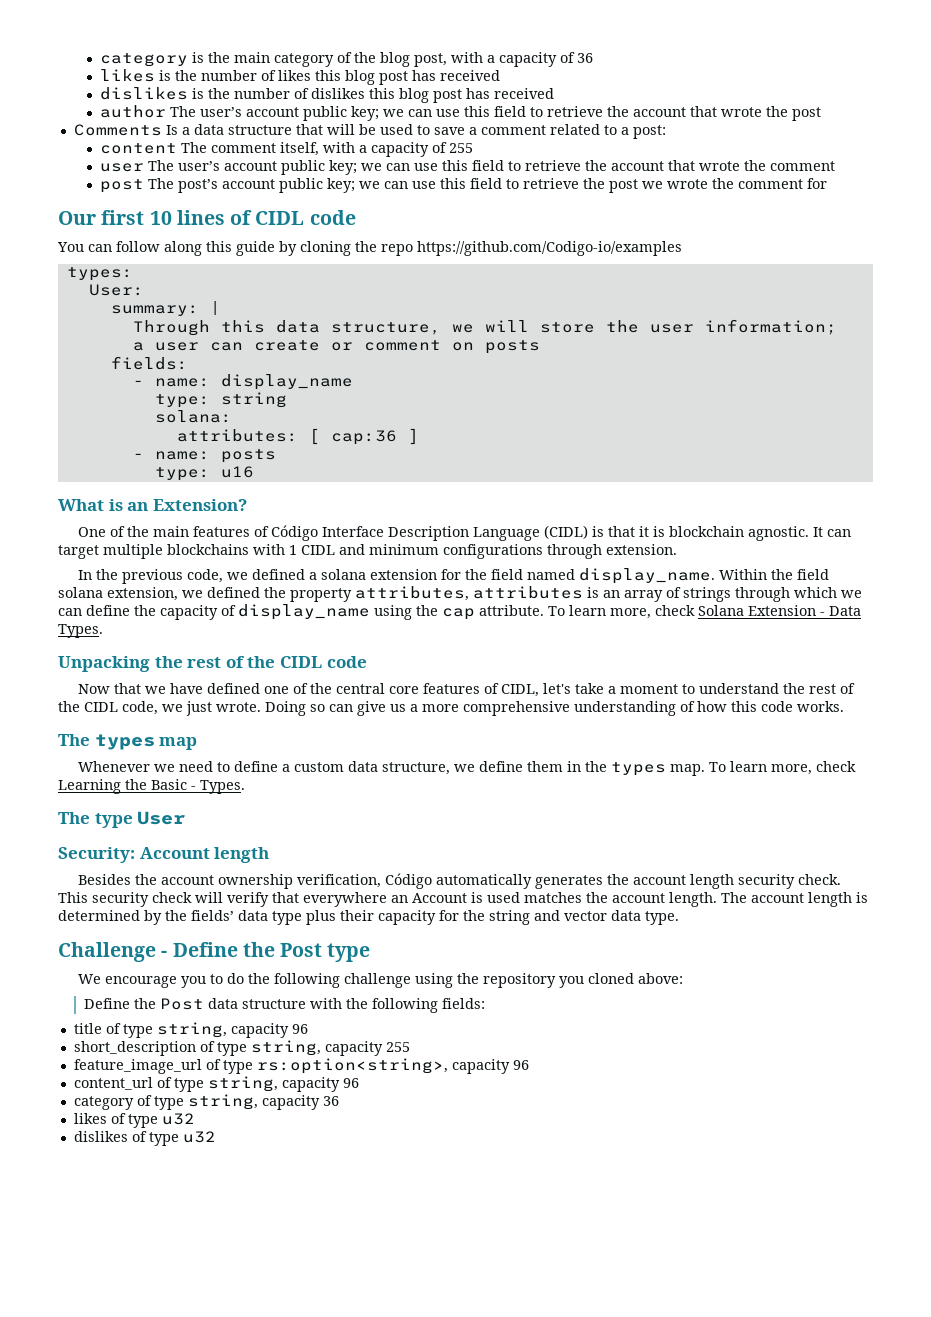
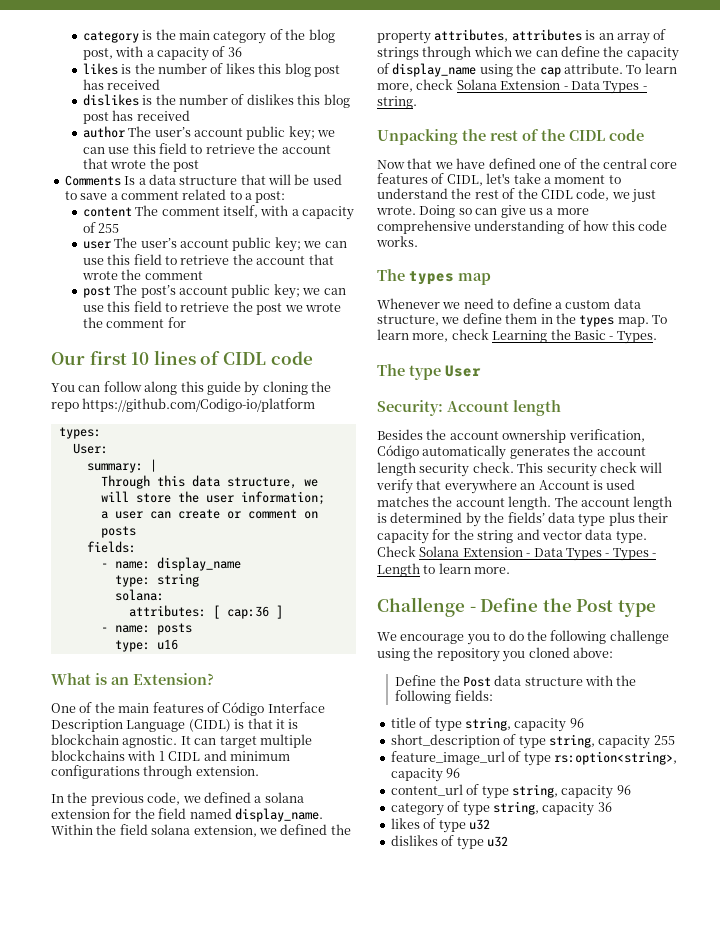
[417,241,682,256] https://github.com/Codigo-io/examples -> [82,398,316,412] https://github.com/Codigo-io/platform
[58,624,103,638] Types. -> [603,81,647,94] [377,96,417,109] Types - string.
(679, 918) none -> [377,546,656,561] [377,563,511,577] Check Solana Extension - Data Types - Types - Length to learn more.

